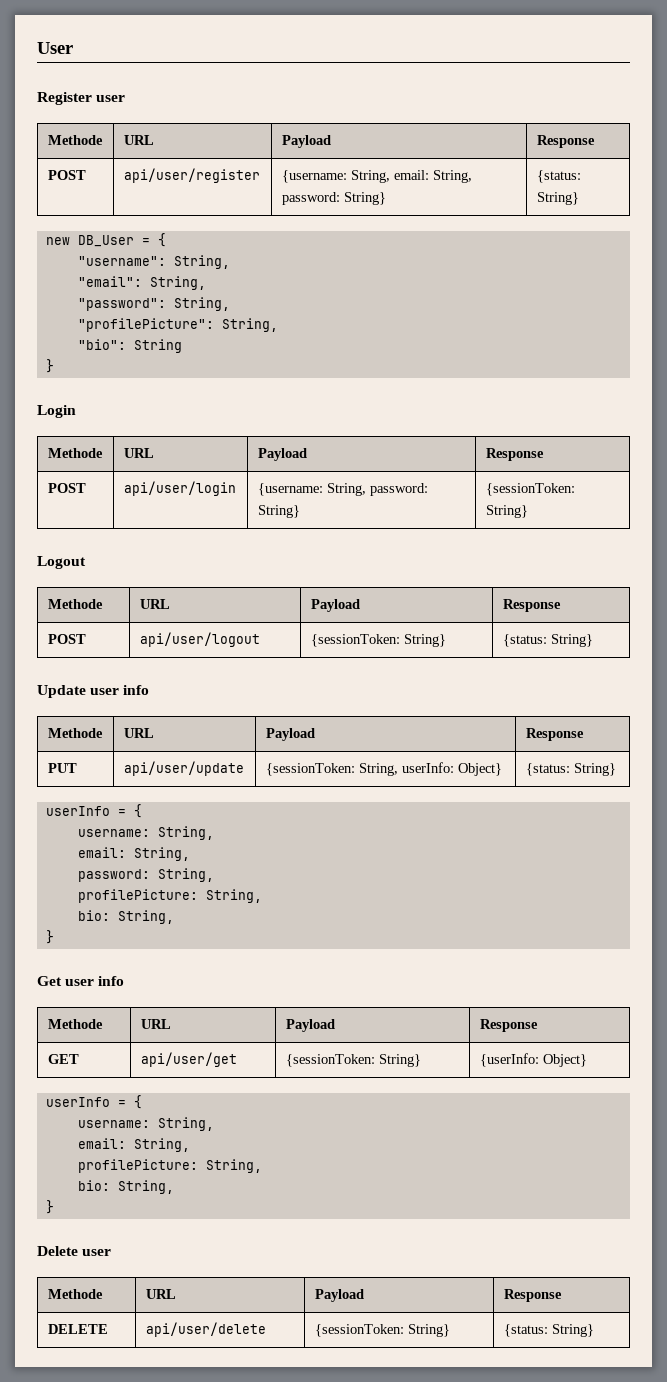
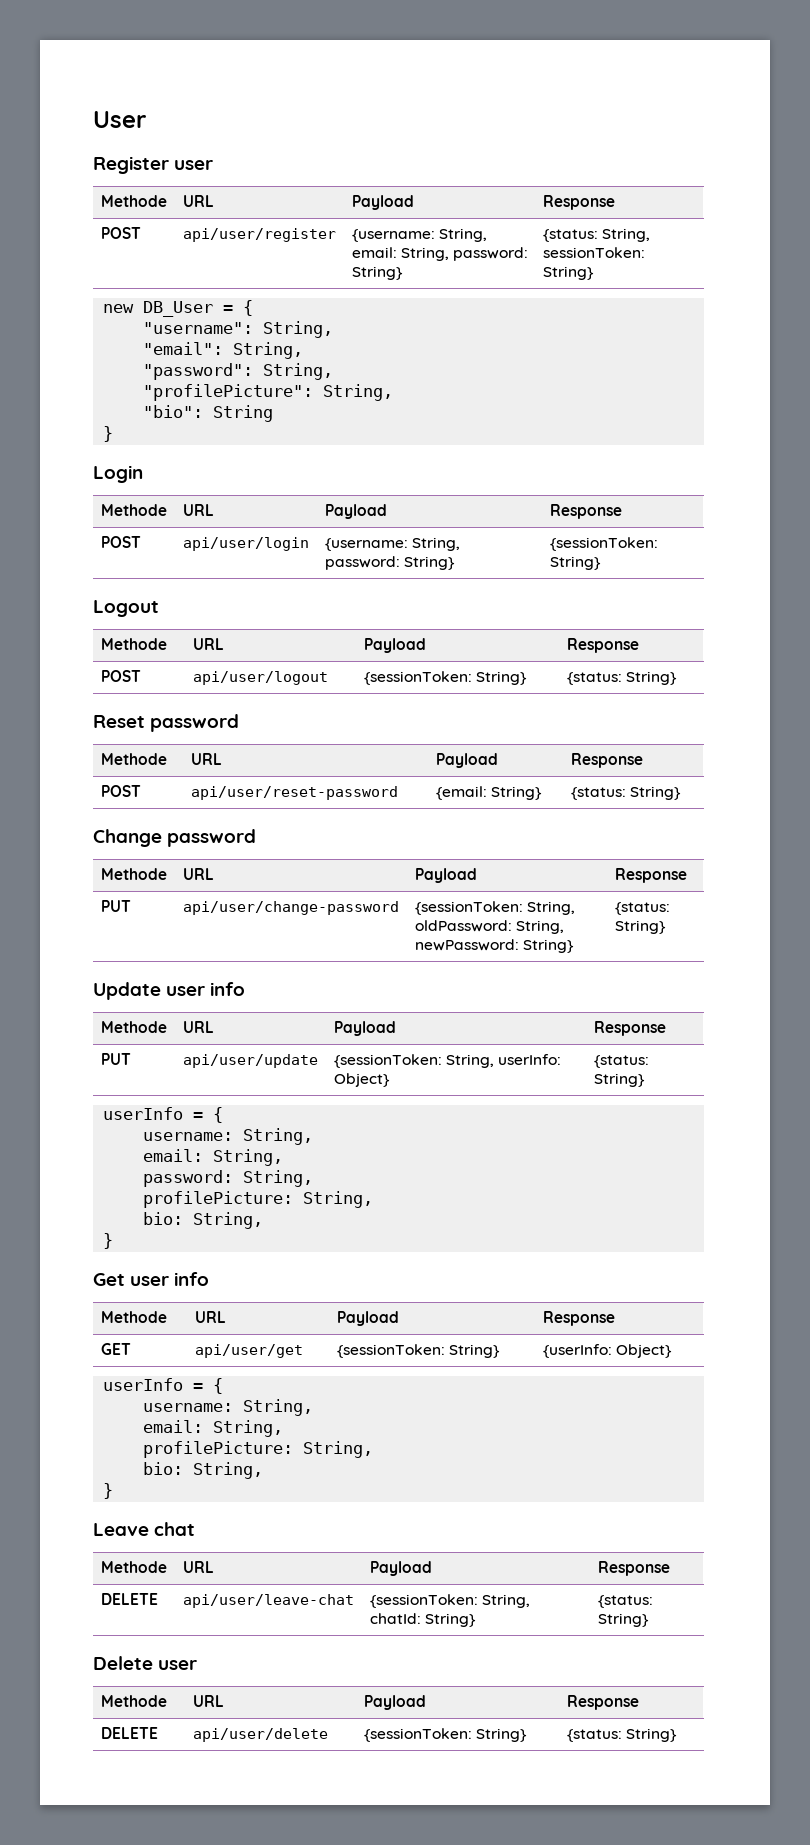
(581, 176) none -> [601,228,650,242] [542,247,645,258] String, sessionToken:
(593, 640) none -> [93,714,240,732] [100,753,167,765] [190,753,222,765] [435,753,498,768] [570,753,643,768] [100,785,141,797] [190,786,398,800] [435,786,542,800] [570,786,681,800] [93,829,257,847] [100,868,167,880] [182,868,214,880] [414,868,477,883] [614,868,687,883] [100,900,131,912] [182,901,399,915] [414,901,575,915] [414,920,564,934] [414,939,574,953] [614,902,670,915] [614,920,666,934] // Reset password // Methode | URL | Payload | Response // POST | api/user/reset-password | {email: String} | {status: String} // Change password // Methode | URL | Payload | Response // PUT | api/user/change-password | {sessionToken: String, oldPassword: String, newPassword: String} | {status: String}
(54, 1207) none -> [93,1522,196,1536] [100,1561,167,1573] [182,1561,214,1573] [369,1561,432,1576] [597,1561,670,1576] [100,1593,158,1605] [182,1594,354,1608] [369,1594,530,1608] [369,1613,476,1627] [597,1595,653,1608] [597,1613,649,1627] // Leave chat // Methode | URL | Payload | Response // DELETE | api/user/leave-chat | {sessionToken: String, chatId: String} | {status: String}

